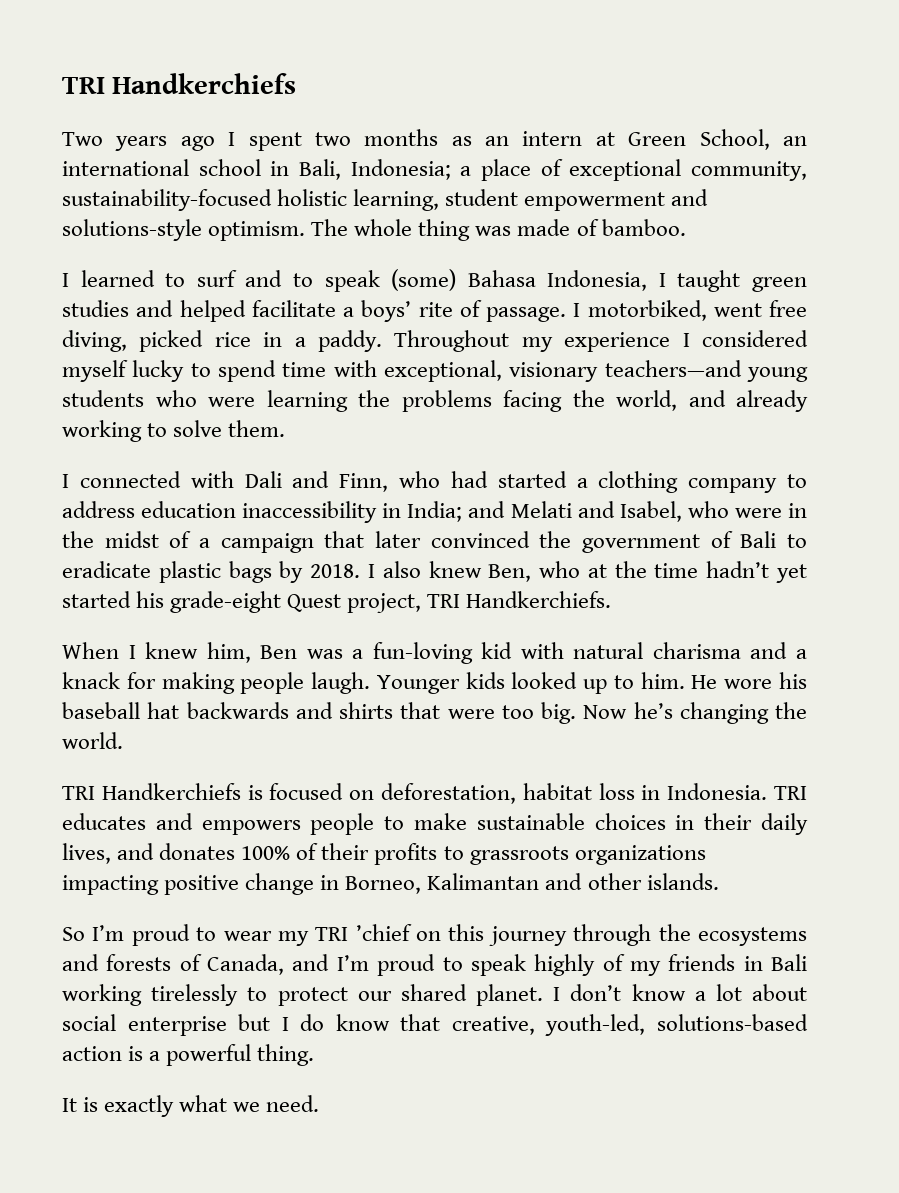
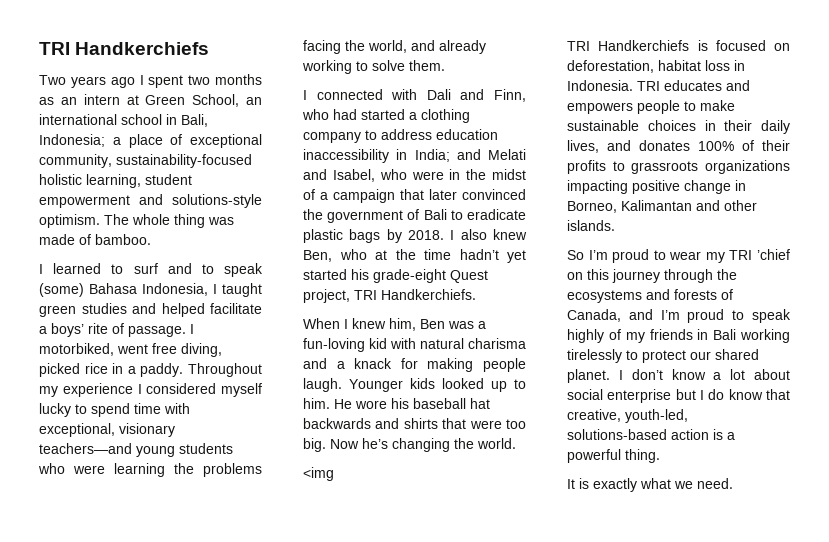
(123, 740) none -> [303,467,334,481] // <img

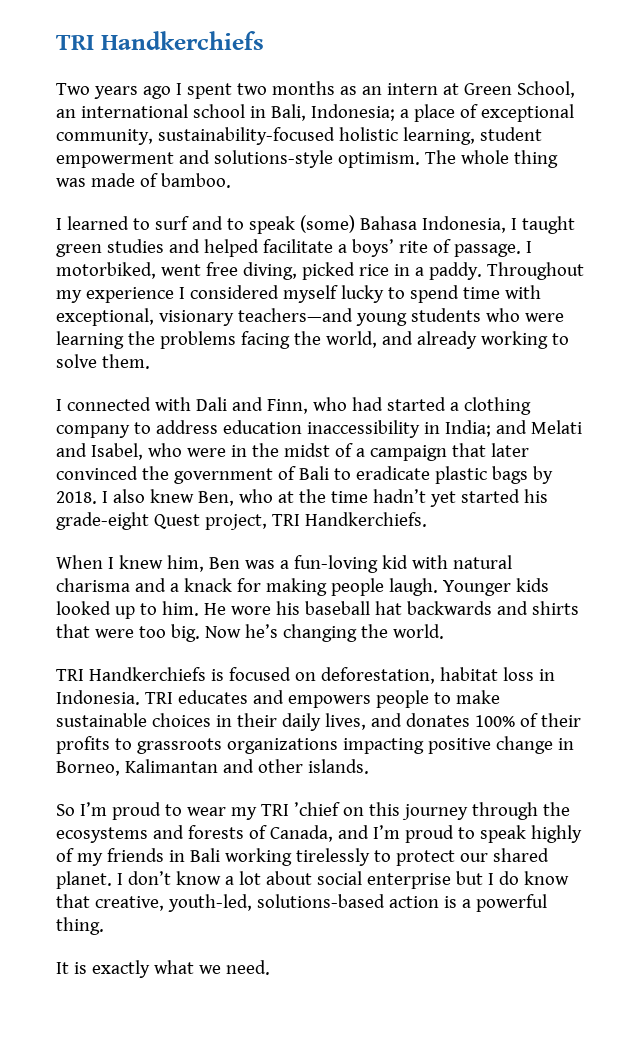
[303,467,334,481] // <img -> (444, 631) none

